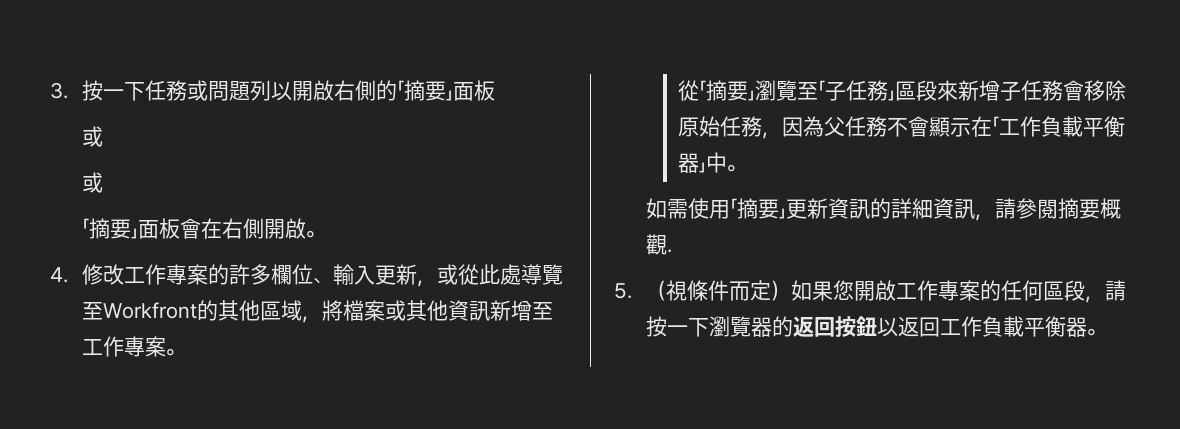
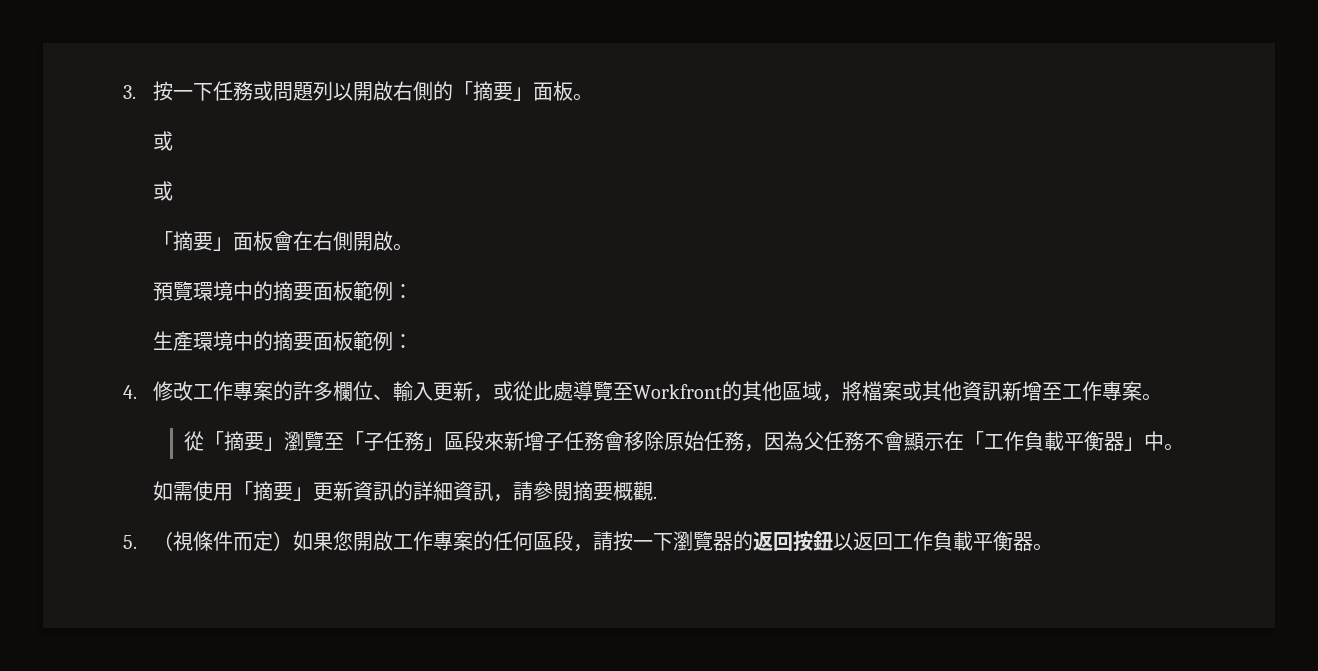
(496, 90) none -> [573,93,594,101] 。
(327, 234) none -> [153,281,414,301] [153,331,414,351] // 預覽環境中的摘要面板範例： // 生產環境中的摘要面板範例：

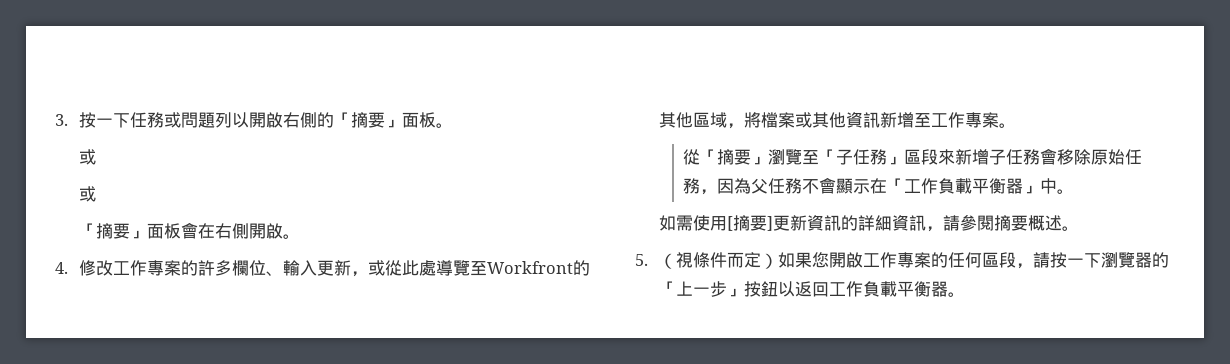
[153,281,414,301] [153,331,414,351] // 預覽環境中的摘要面板範例： // 生產環境中的摘要面板範例： -> (301, 236) none
[233,481,314,501] 「摘要」 -> [727,215,774,231] [摘要]
[633,481,658,501] 觀. -> [1045,215,1080,231] 述。
[753,531,794,551] 返回 -> [659,281,745,297] 「上一步」

